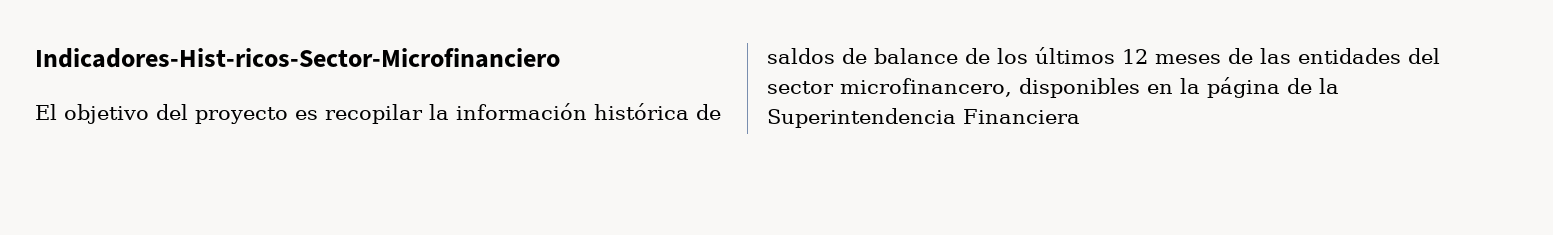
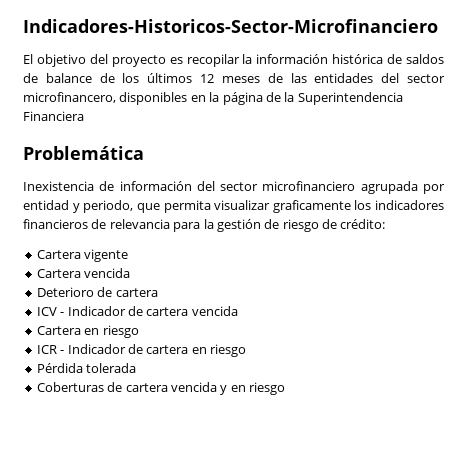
[35,48,560,68] Indicadores-Hist-ricos-Sector-Microfinanciero -> [23,19,438,33] Indicadores-Historicos-Sector-Microfinanciero
(1080, 116) none -> [23,146,144,160] [23,181,445,194] [23,200,444,213] [23,219,386,232] [36,249,129,262] [36,268,131,278] [36,287,158,297] [36,306,238,316] [36,325,139,338] [36,344,246,357] [36,363,137,373] [36,382,285,395] // Problemática // Inexistencia de información del sector microfinanciero agrupada por entidad y periodo, que permita visualizar graficamente los indicadores financieros de relevancia para la gestión de riesgo de crédito: // Cartera vigente // Cartera vencida // Deterioro de cartera // ICV - Indicador de cartera vencida // Cartera en riesgo // ICR - Indicador de cartera en riesgo // Pérdida tolerada // Coberturas de cartera vencida y en riesgo

